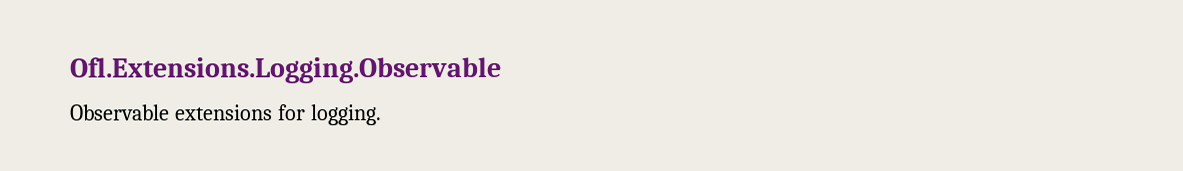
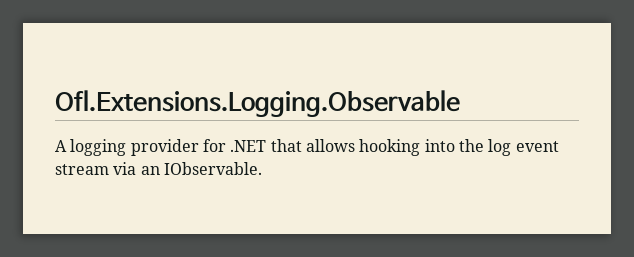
[70,104,382,126] Observable extensions for logging. -> [55,139,559,156] [55,162,262,175] A logging provider for .NET that allows hooking into the log event stream via an IObservable.

